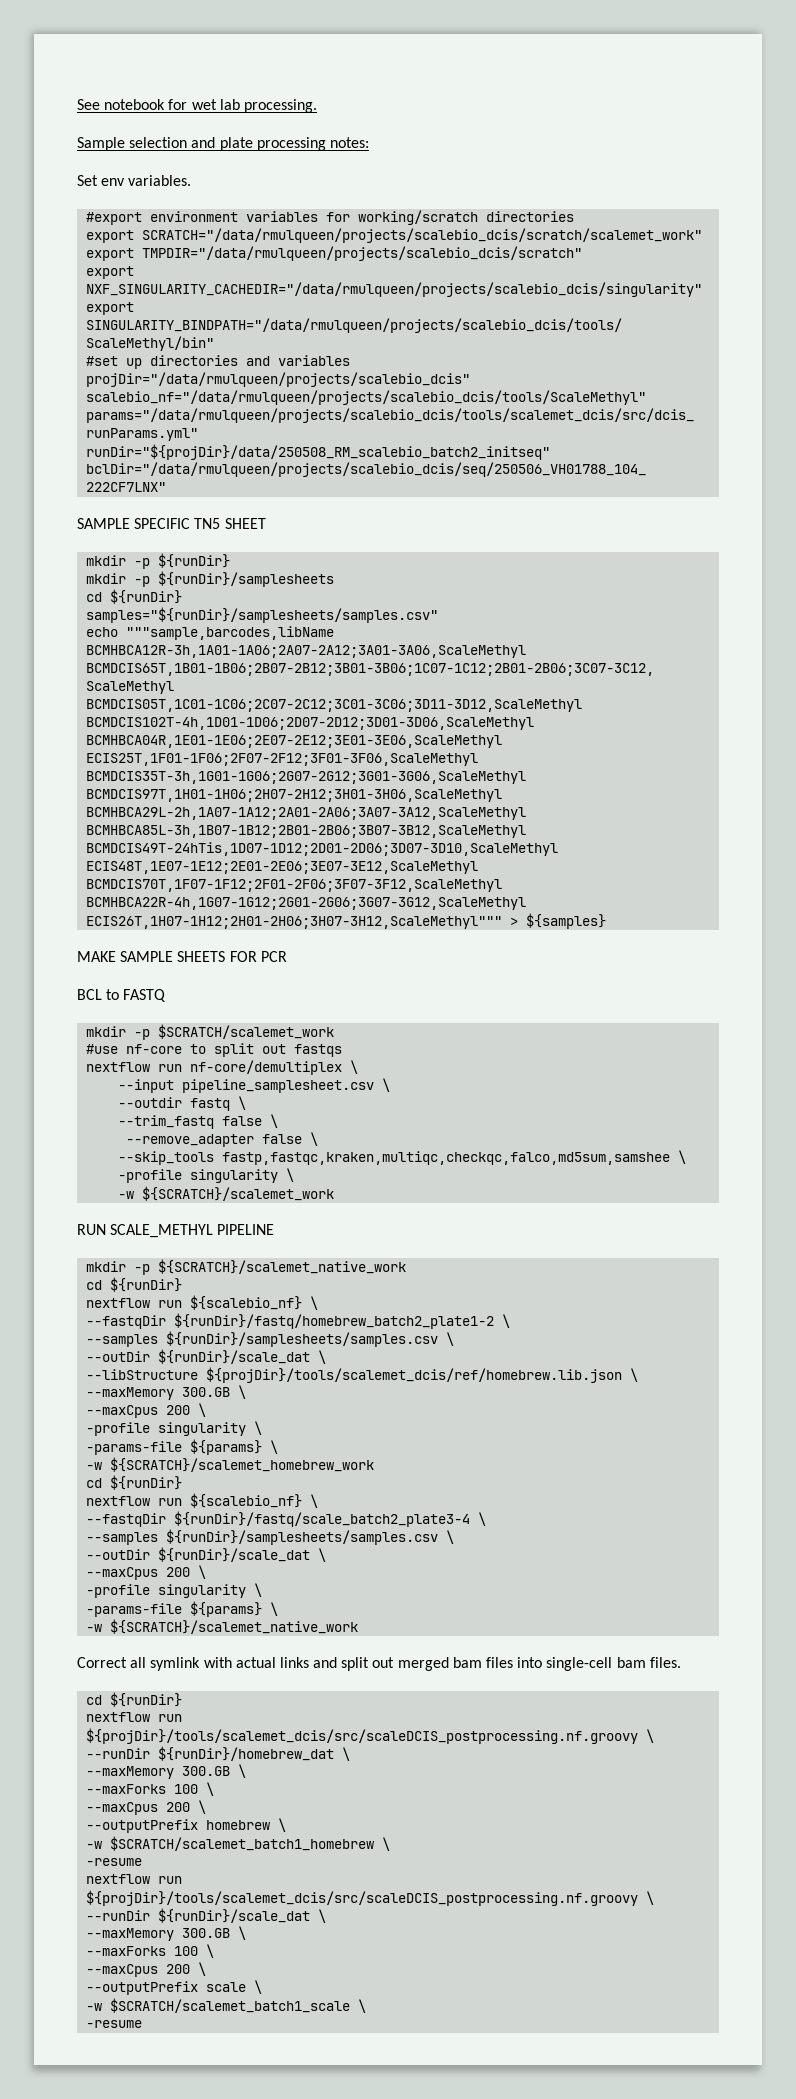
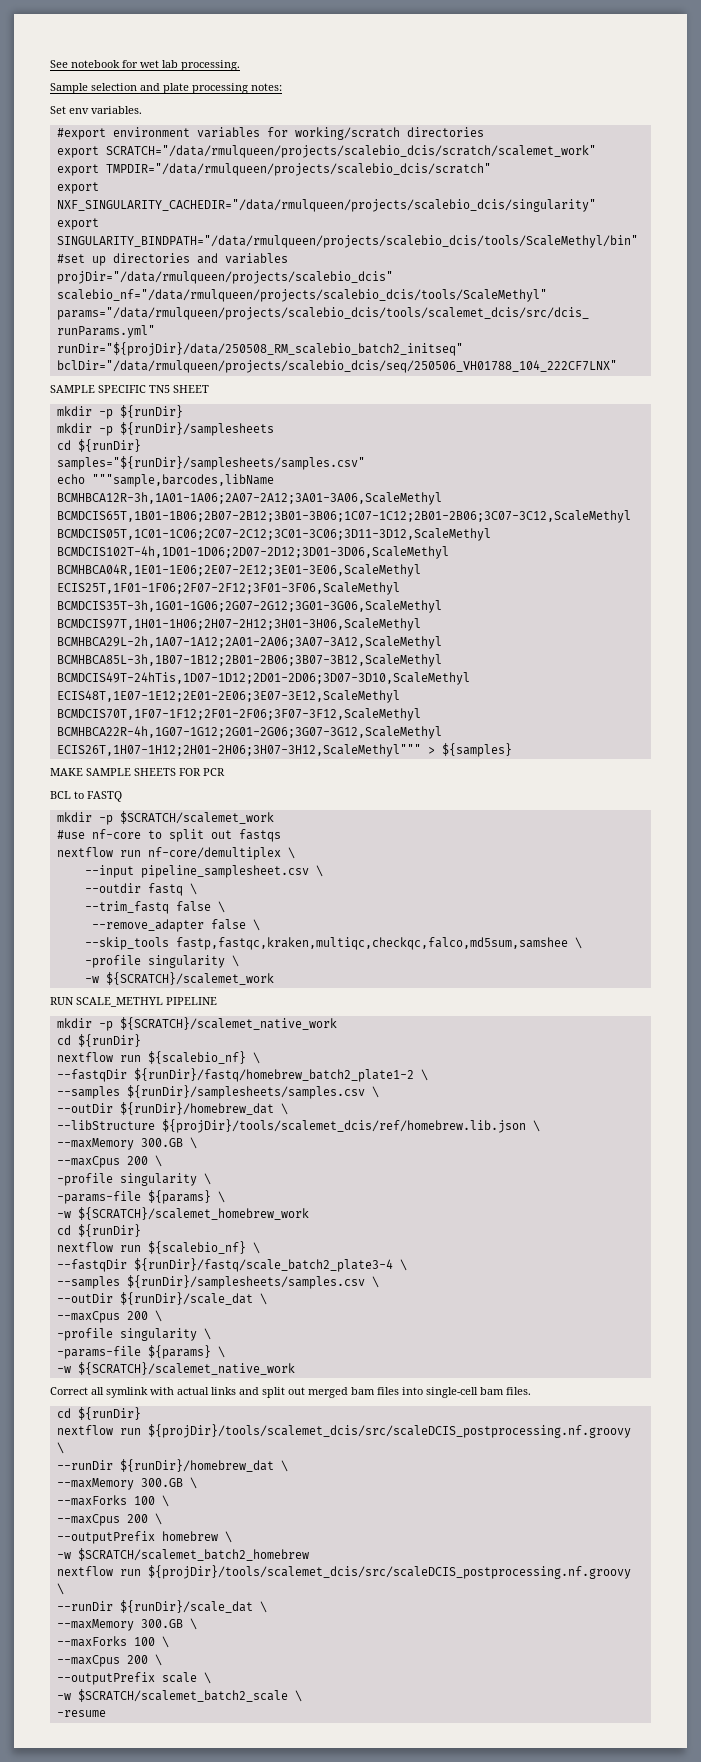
[158,1349,311,1364] ${runDir}/scale_dat -> [119,1102,274,1115] ${runDir}/homebrew_dat
[110,1836,391,1851] [86,1858,143,1866] $SCRATCH/scalemet_batch1_homebrew \ // -resume -> [77,1548,309,1561] $SCRATCH/scalemet_batch2_homebrew
[110,1998,351,2013] $SCRATCH/scalemet_batch1_scale -> [77,1689,288,1702] $SCRATCH/scalemet_batch2_scale

